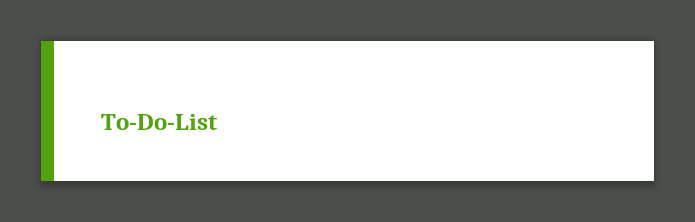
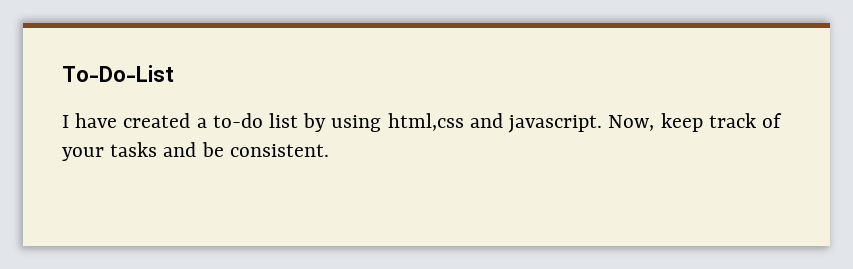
(218, 122) none -> [62,113,782,133] [62,142,329,161] // I have created a to-do list by using html,css and javascript. Now, keep track of your tasks and be consistent.

